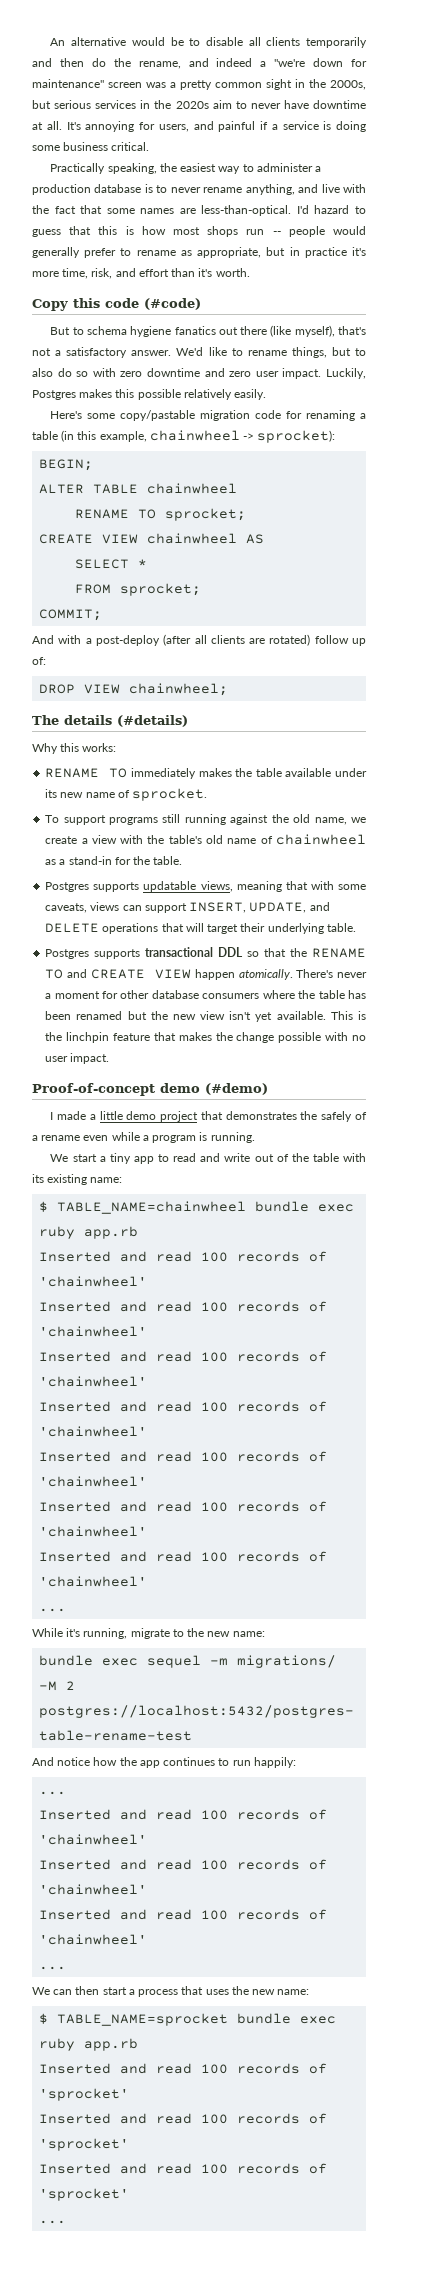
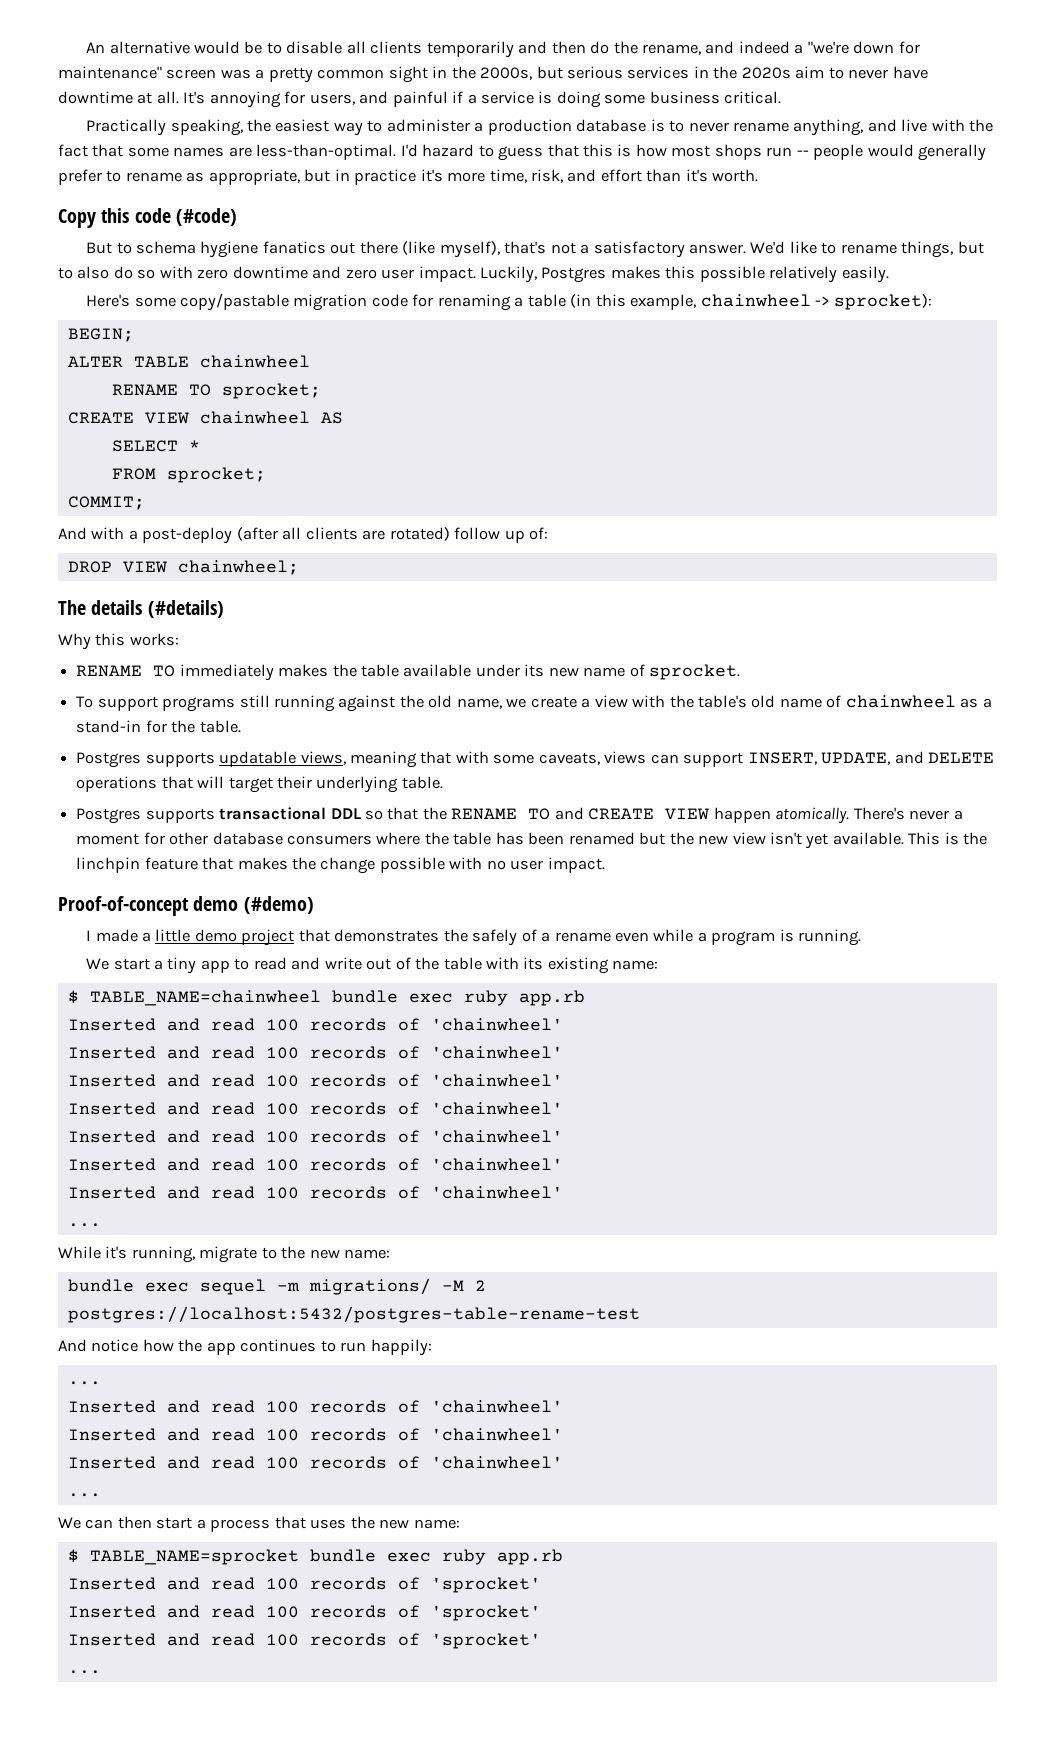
[201,205,292,216] less-than-optical. -> [256,144,397,160] less-than-optimal.

